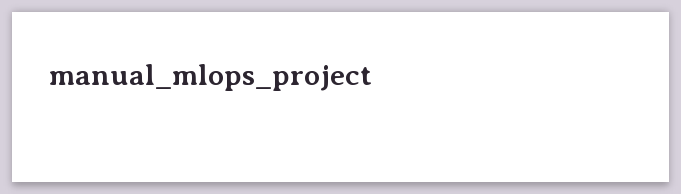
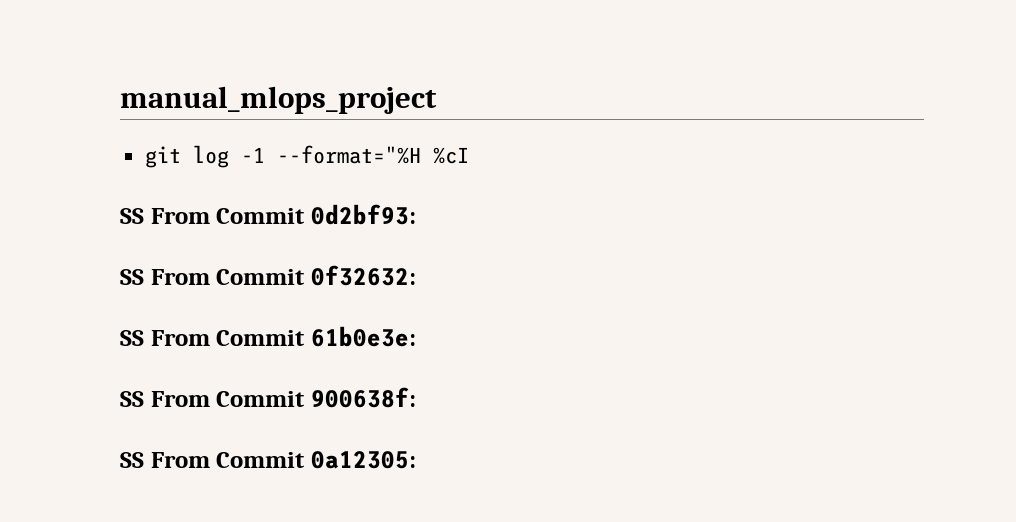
(372, 77) none -> [145,145,470,168] [120,204,416,225] [120,265,416,286] [120,326,416,347] [120,387,416,408] [120,451,416,469] // git log -1 --format="%H %cI // SS From Commit 0d2bf93: // SS From Commit 0f32632: // SS From Commit 61b0e3e: // SS From Commit 900638f: // SS From Commit 0a12305:

